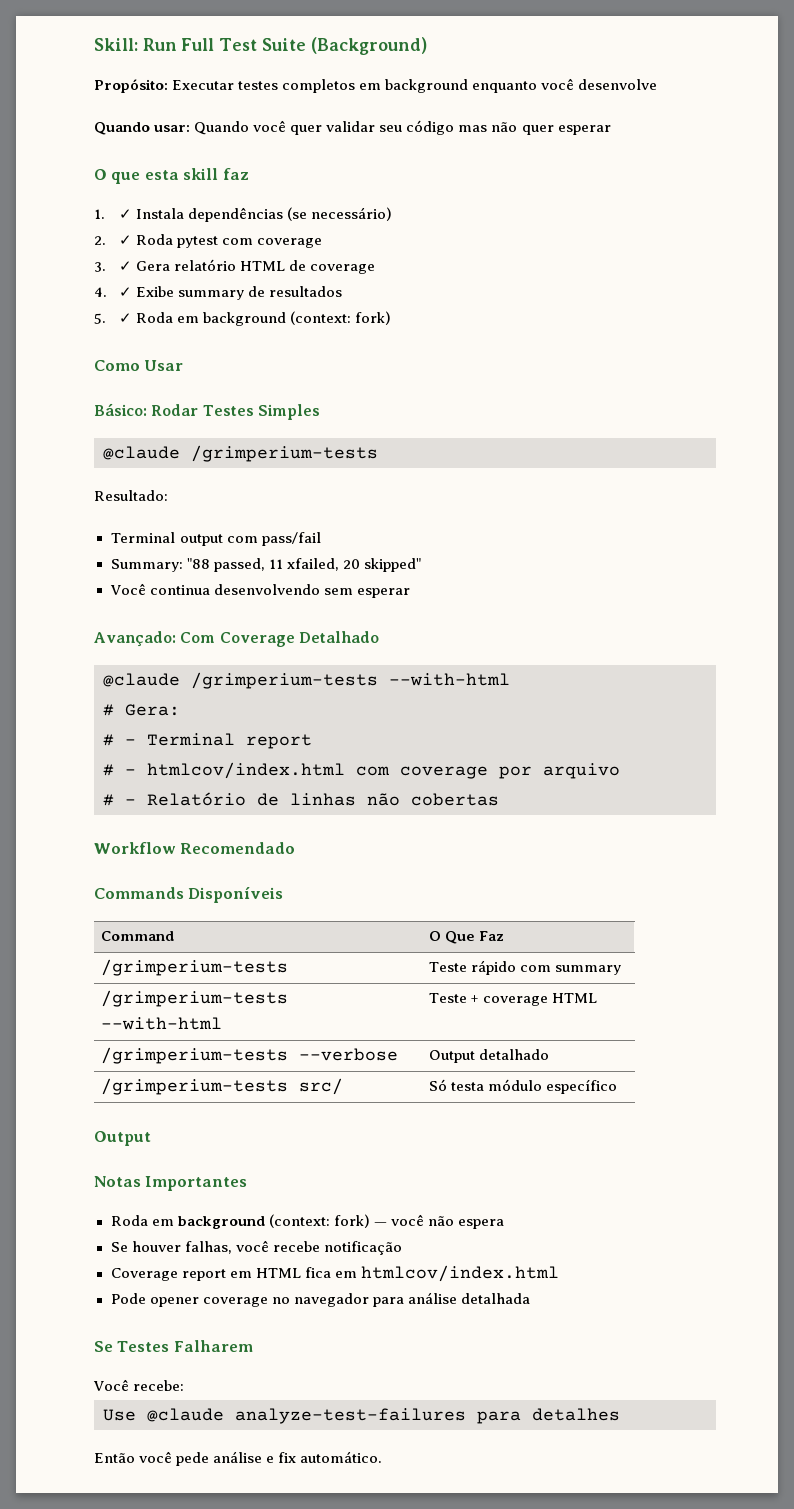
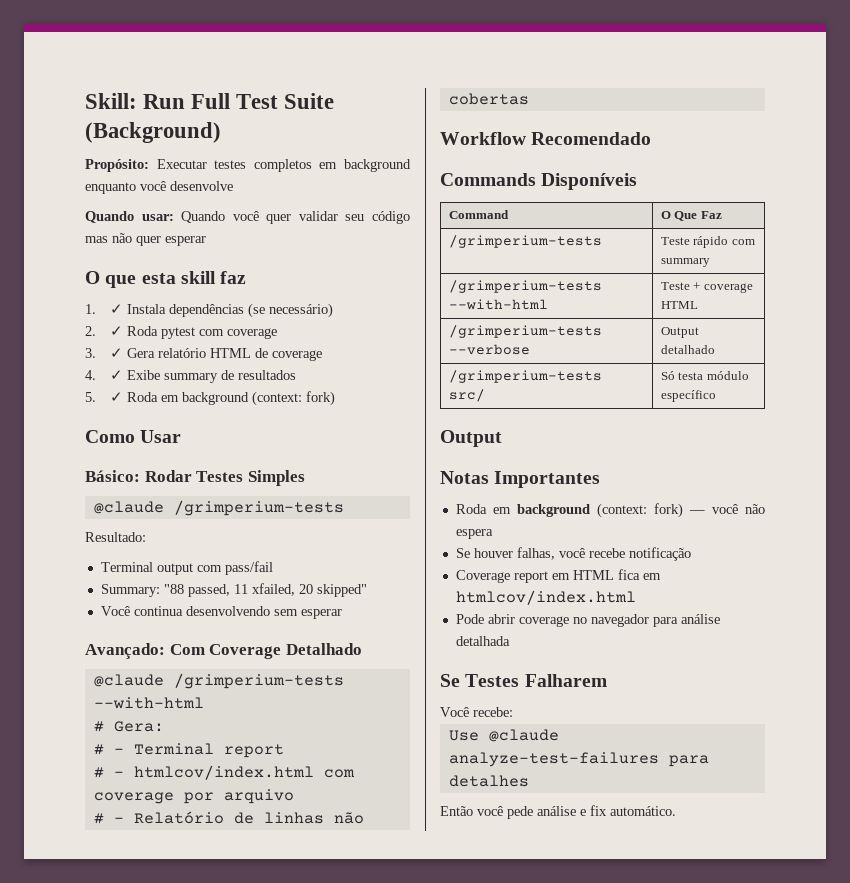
[149,1297,199,1307] opener -> [487,614,515,624] abrir

